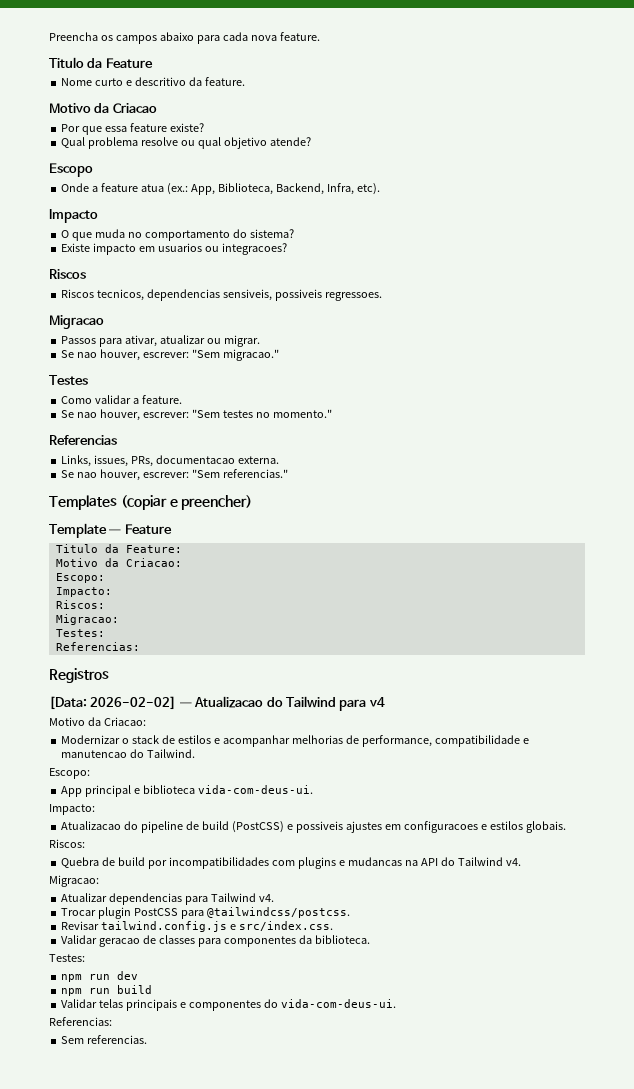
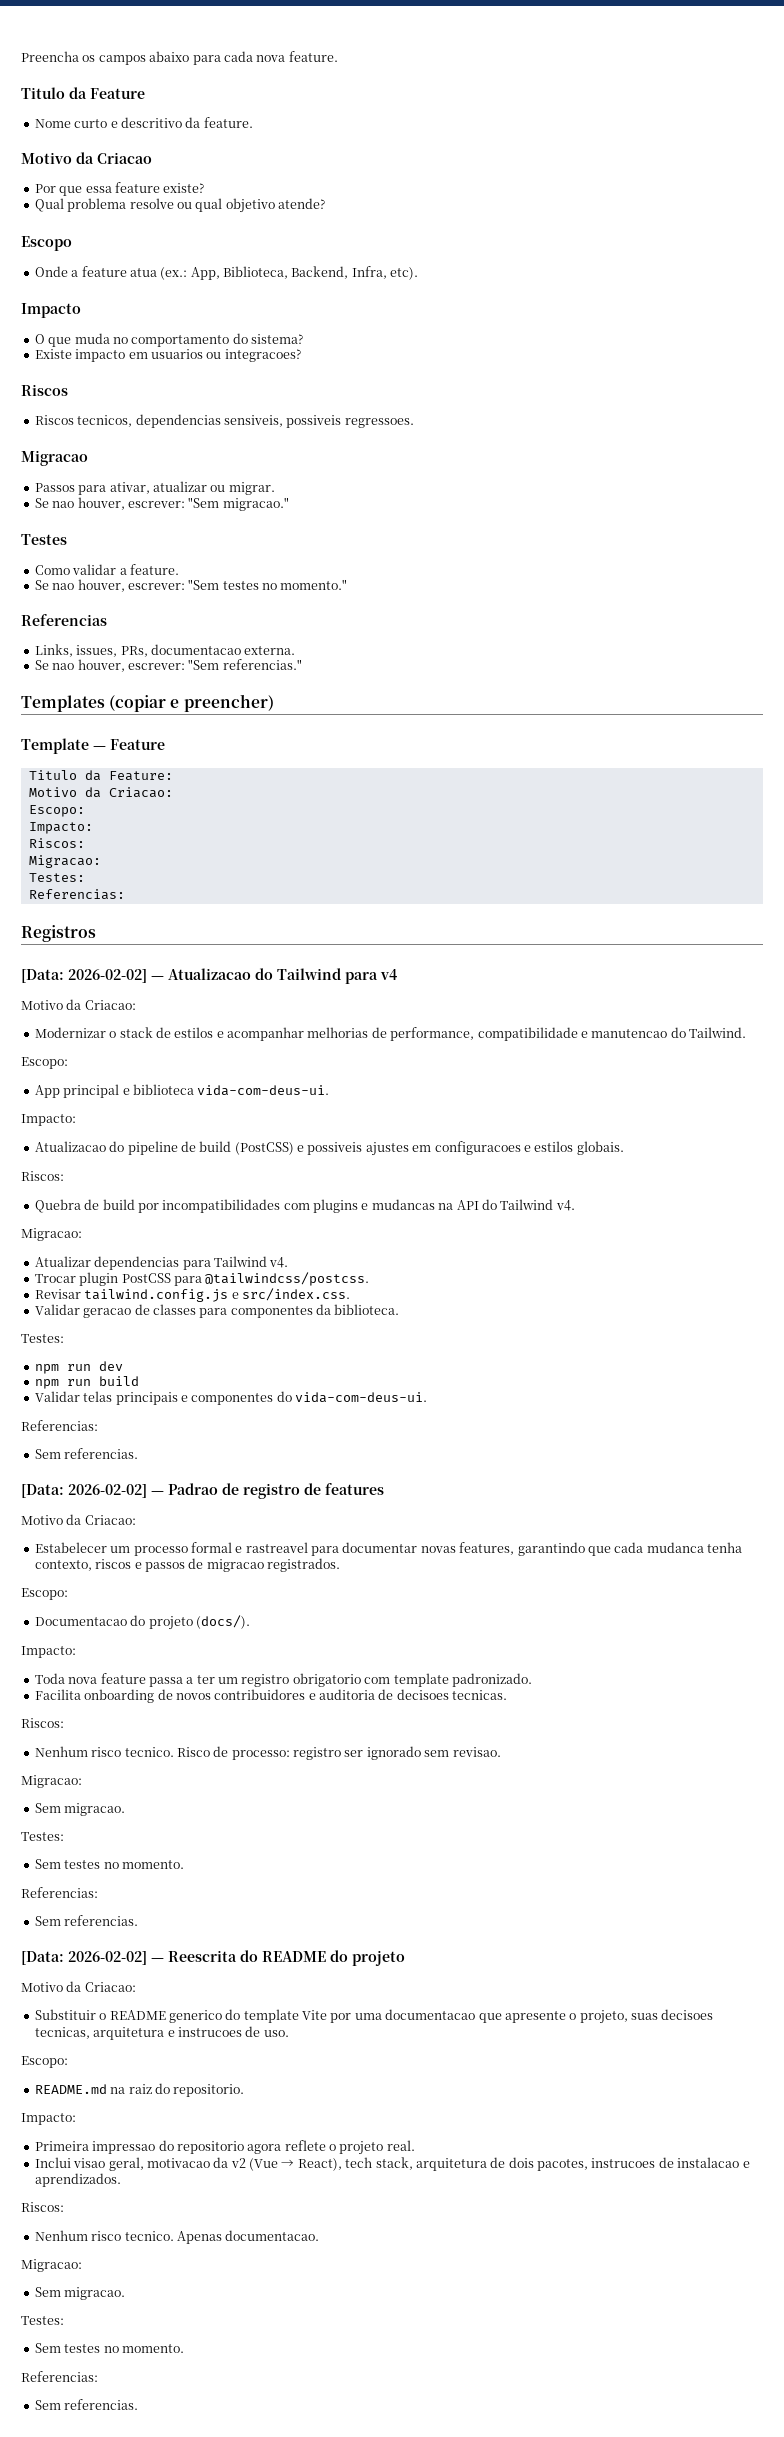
(148, 1039) none -> [21,1483,384,1499] [21,1514,136,1525] [34,1542,742,1556] [34,1558,340,1572] [21,1588,68,1600] [34,1615,250,1630] [21,1646,76,1658] [34,1673,532,1687] [34,1689,508,1703] [21,1718,64,1728] [34,1746,501,1760] [21,1775,82,1788] [34,1803,126,1816] [21,1832,64,1841] [34,1859,184,1869] [21,1887,98,1898] [34,1915,139,1926] [21,1950,405,1966] [21,1981,136,1992] [34,2009,714,2024] [34,2026,289,2040] [21,2056,68,2068] [34,2083,245,2097] [21,2113,76,2125] [34,2140,415,2155] [34,2157,750,2171] [34,2173,121,2187] [21,2202,64,2212] [34,2230,320,2244] [21,2259,82,2272] [34,2287,126,2300] [21,2316,64,2325] [34,2343,184,2353] [21,2371,98,2382] [34,2399,139,2410] // [Data: 2026-02-02] — Padrao de registro de features // Motivo da Criacao: // Estabelecer um processo formal e rastreavel para documentar novas features, garantindo que cada mudanca tenha contexto, riscos e passos de migracao registrados. // Escopo: // Documentacao do projeto (docs/). // Impacto: // Toda nova feature passa a ter um registro obrigatorio com template padronizado. // Facilita onboarding de novos contribuidores e auditoria de decisoes tecnicas. // Riscos: // Nenhum risco tecnico. Risco de processo: registro ser ignorado sem revisao. // Migracao: // Sem migracao. // Testes: // Sem testes no momento. // Referencias: // Sem referencias. // [Data: 2026-02-02] — Reescrita do README do projeto // Motivo da Criacao: // Substituir o README generico do template Vite por uma documentacao que apresente o projeto, suas decisoes tecnicas, arquitetura e instrucoes de uso. // Escopo: // README.md na raiz do repositorio. // Impacto: // Primeira impressao do repositorio agora reflete o projeto real. // Inclui visao geral, motivacao da v2 (Vue → React), tech stack, arquitetura de dois pacotes, instrucoes de instalacao e aprendizados. // Riscos: // Nenhum risco tecnico. Apenas documentacao. // Migracao: // Sem migracao. // Testes: // Sem testes no momento. // Referencias: // Sem referencias.

